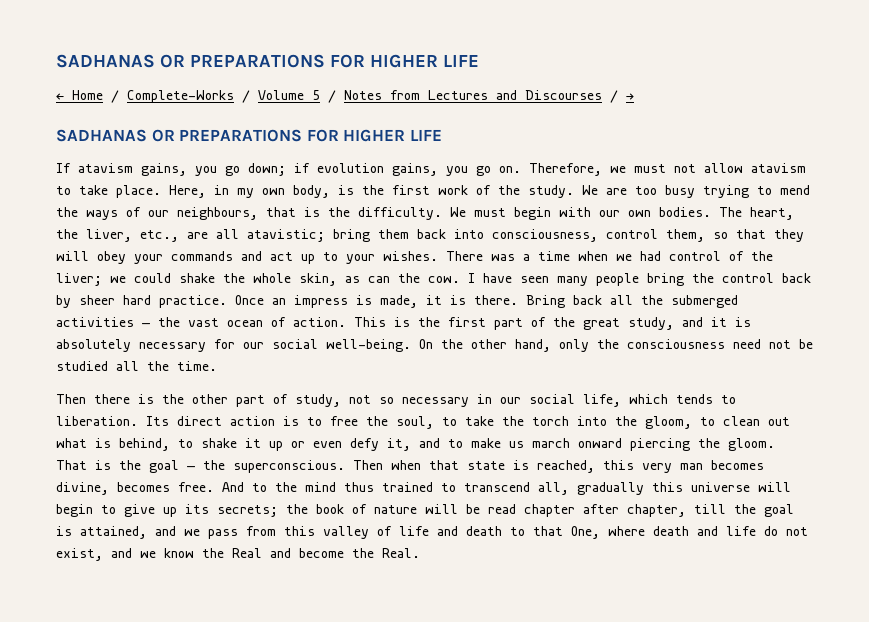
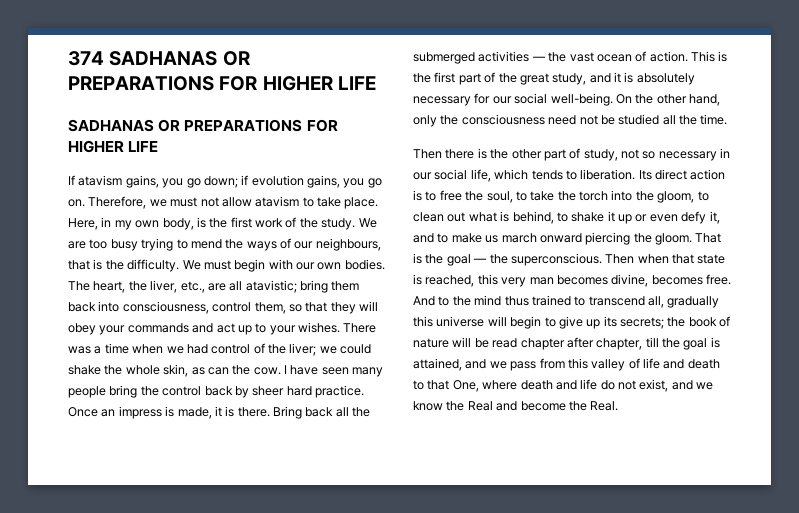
[56,54,479,68] [56,90,634,103] SADHANAS OR PREPARATIONS FOR HIGHER LIFE // ← Home / Complete-Works / Volume 5 / Notes from Lectures and Discourses / → -> [68,51,250,66] [68,76,376,91] 374 SADHANAS OR PREPARATIONS FOR HIGHER LIFE

